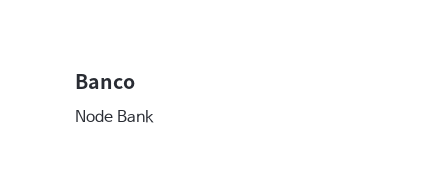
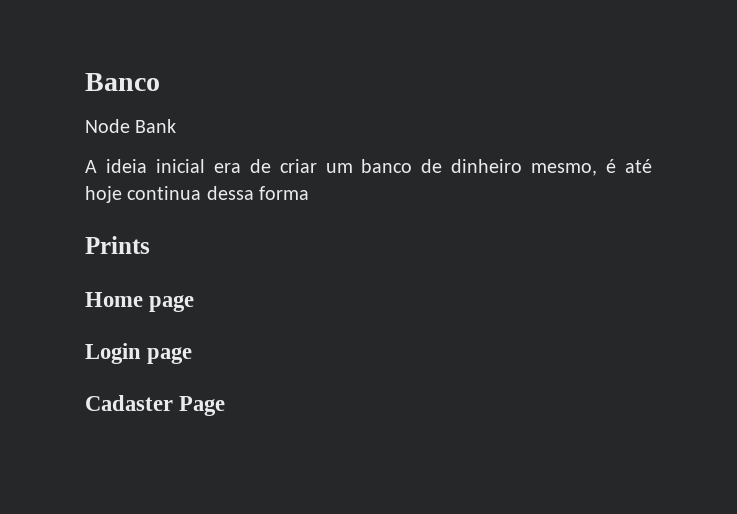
(155, 116) none -> [85,159,652,176] [85,186,310,203] [85,236,150,254] [85,292,195,312] [85,343,193,364] [85,395,226,416] // A ideia inicial era de criar um banco de dinheiro mesmo, é até hoje continua dessa forma // Prints // Home page // Login page // Cadaster Page

